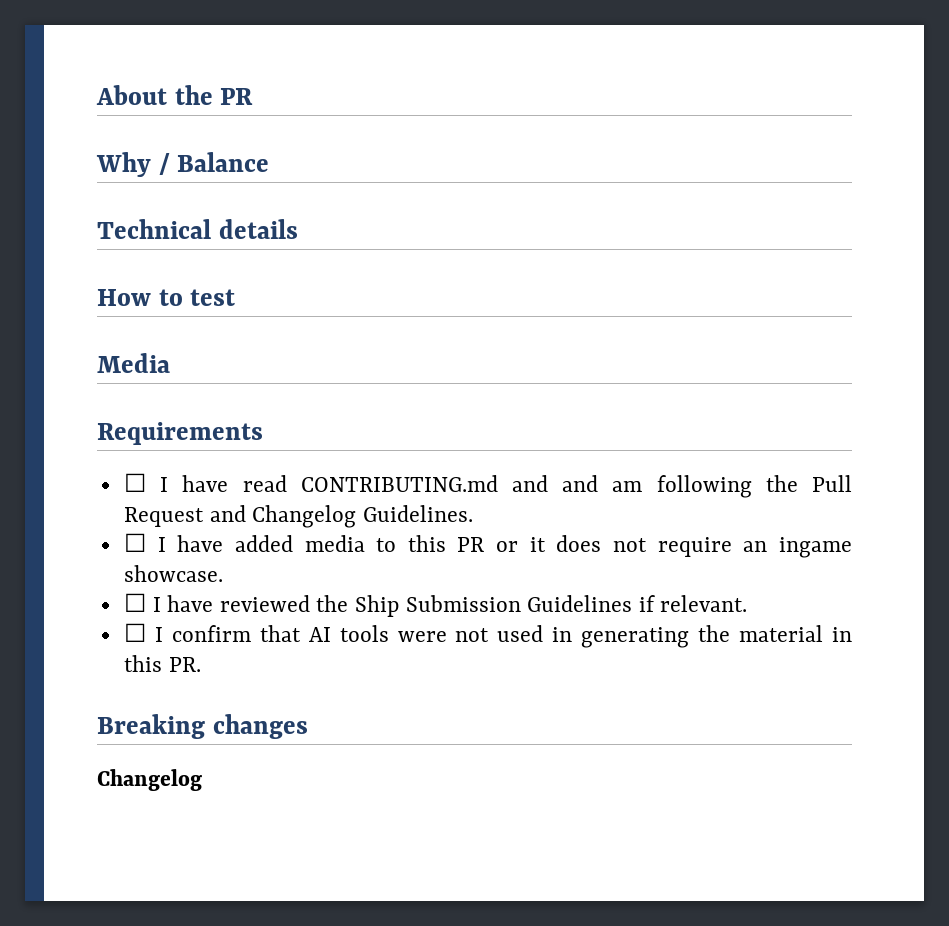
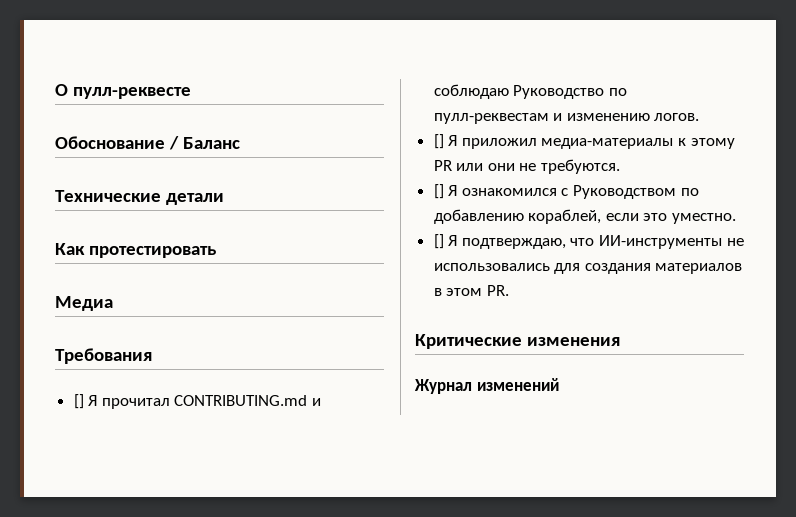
[96,85,254,105] [96,152,270,177] [97,219,298,239] [97,289,236,306] [97,353,170,373] [97,422,263,445] [123,473,853,498] [123,505,473,528] [123,533,852,558] [123,565,223,582] [123,593,748,617] [123,623,852,648] [123,655,201,672] [97,714,308,739] [97,769,202,791] About the PR // Why / Balance // Technical details // How to test // Media // Requirements // ☐ I have read CONTRIBUTING.md and and am following the Pull Request and Changelog Guidelines. // ☐ I have added media to this PR or it does not require an ingame showcase. // ☐ I have reviewed the Ship Submission Guidelines if relevant. // ☐ I confirm that AI tools were not used in generating the material in this PR. // Breaking changes // Changelog -> [55,84,191,99] [55,136,240,150] [55,190,224,205] [55,243,216,258] [55,296,113,311] [55,348,152,364] [73,394,322,409] [433,84,627,99] [433,113,700,124] [433,134,735,149] [433,159,621,174] [433,184,699,199] [433,209,737,224] [433,234,744,249] [433,263,743,274] [433,285,509,296] [415,334,620,349] [414,378,559,394] О пулл-реквесте // Обоснование / Баланс // Технические детали // Как протестировать // Медиа // Требования // [] Я прочитал CONTRIBUTING.md и соблюдаю Руководство по пулл-реквестам и изменению логов. // [] Я приложил медиа-материалы к этому PR или они не требуются. // [] Я ознакомился с Руководством по добавлению кораблей, если это уместно. // [] Я подтверждаю, что ИИ-инструменты не использовались для создания материалов в этом PR. // Критические изменения // Журнал изменений

